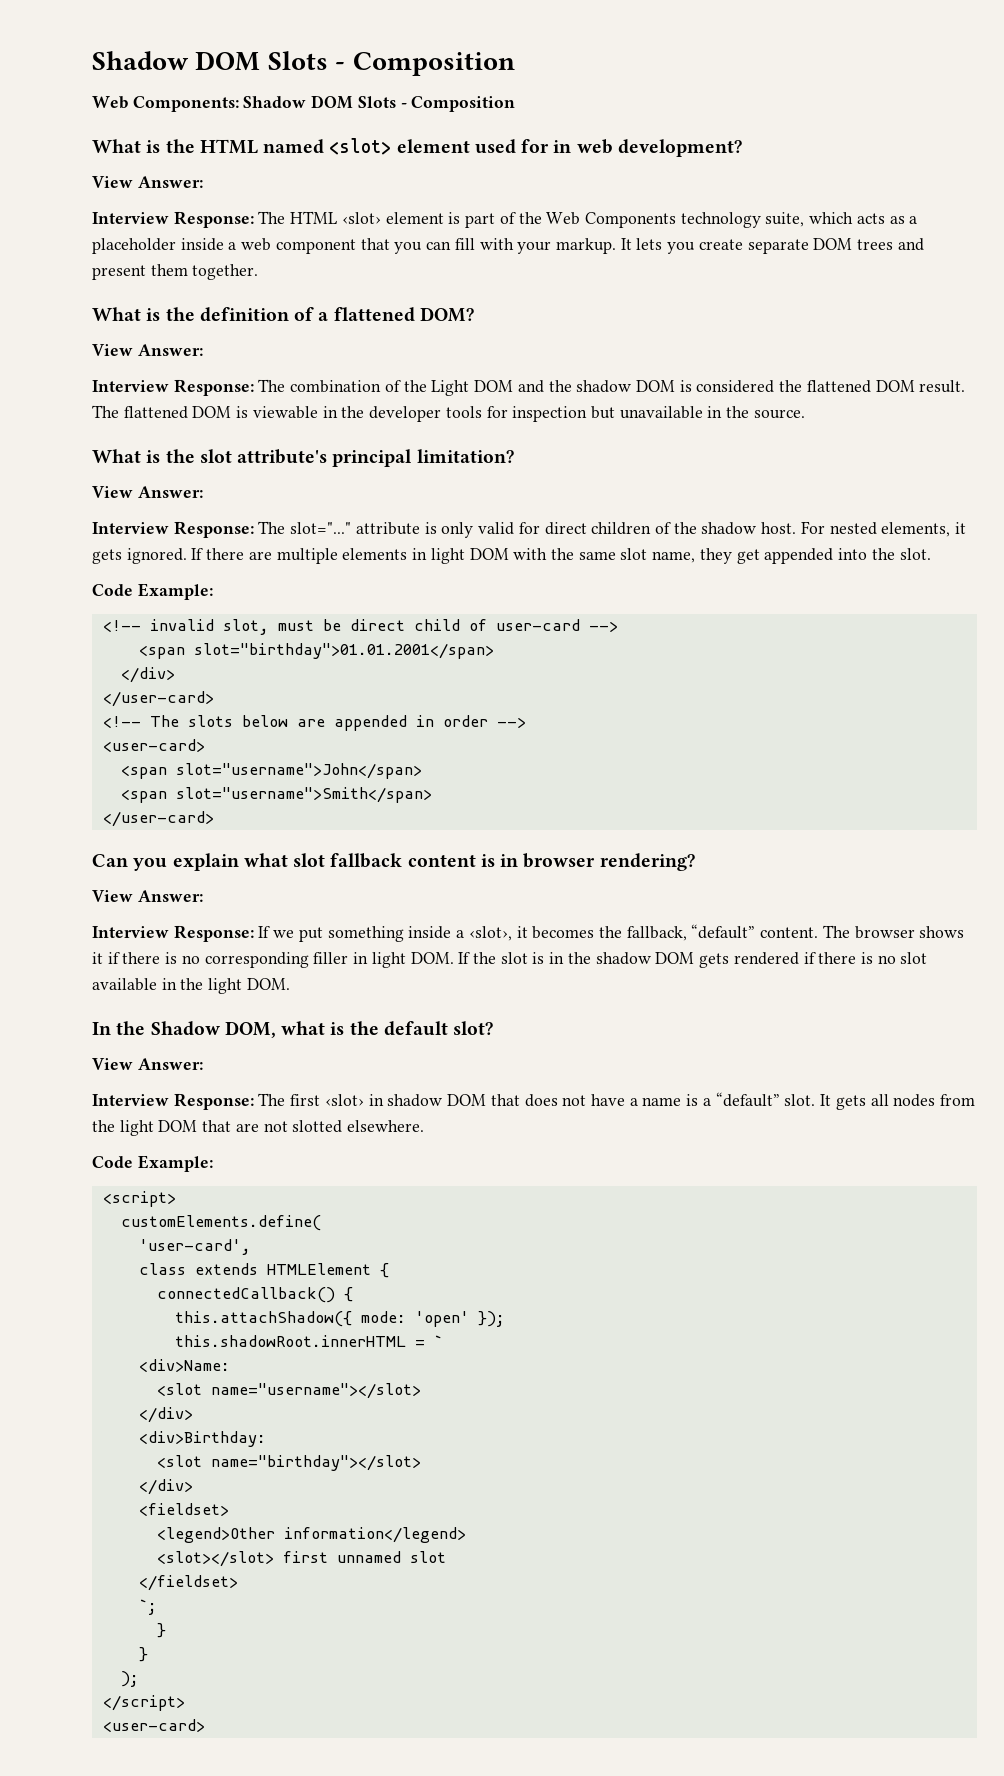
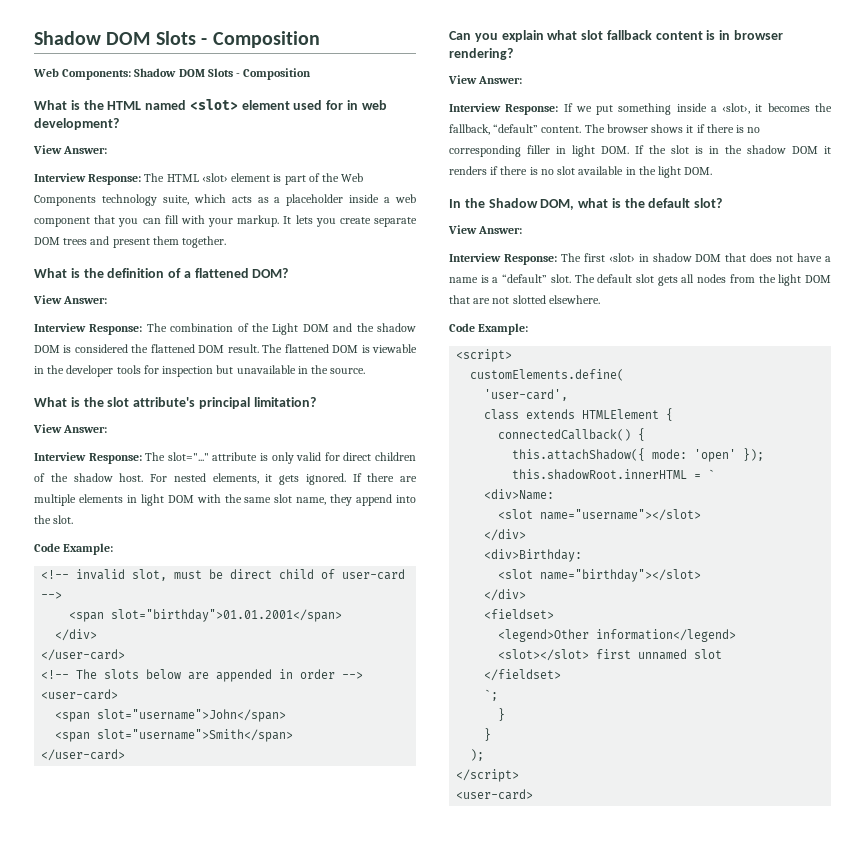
[736,548,834,564] get appended -> [356,494,393,506] append
[699,952,799,968] gets rendered -> [824,146,831,154] [449,166,487,175] it renders
[820,1094,832,1106] It -> [574,274,654,283] The default slot

